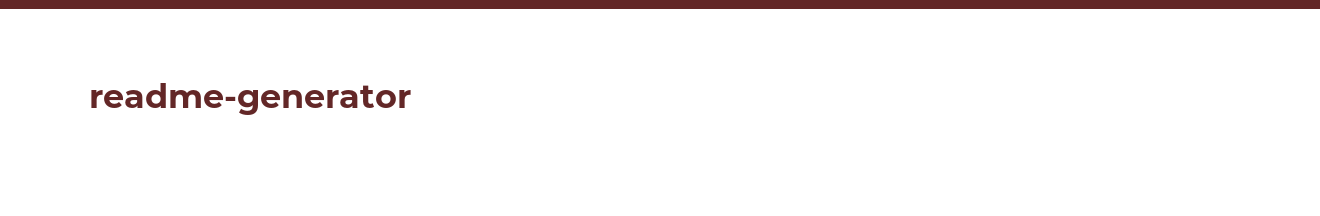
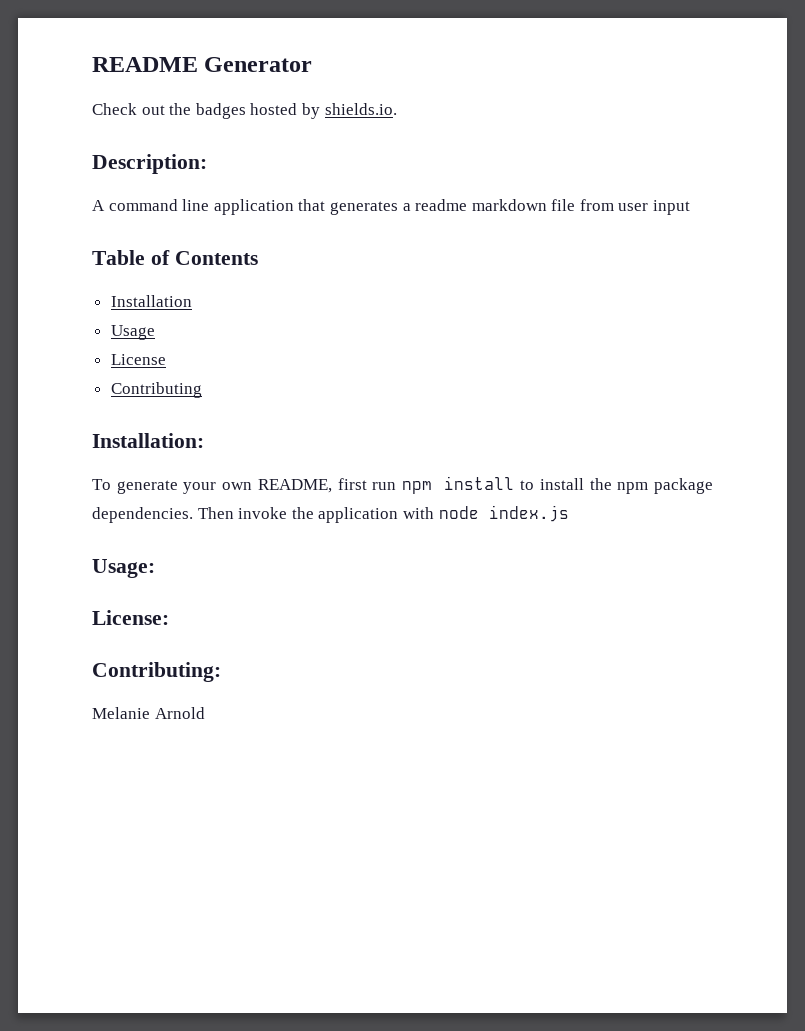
[89,83,411,115] readme-generator -> [92,57,313,72] [92,103,397,119] [92,154,207,174] [92,199,691,215] [92,250,258,265] [110,295,192,307] [110,325,155,340] [110,354,166,365] [110,382,202,398] [92,433,204,448] [92,476,713,494] [92,505,569,523] [92,559,155,578] [92,610,169,625] [92,662,221,682] [92,707,205,719] README Generator // Check out the badges hosted by shields.io. // Description: // A command line application that generates a readme markdown file from user input // Table of Contents // Installation // Usage // License // Contributing // Installation: // To generate your own README, first run npm install to install the npm package dependencies. Then invoke the application with node index.js // Usage: // License: // Contributing: // Melanie Arnold

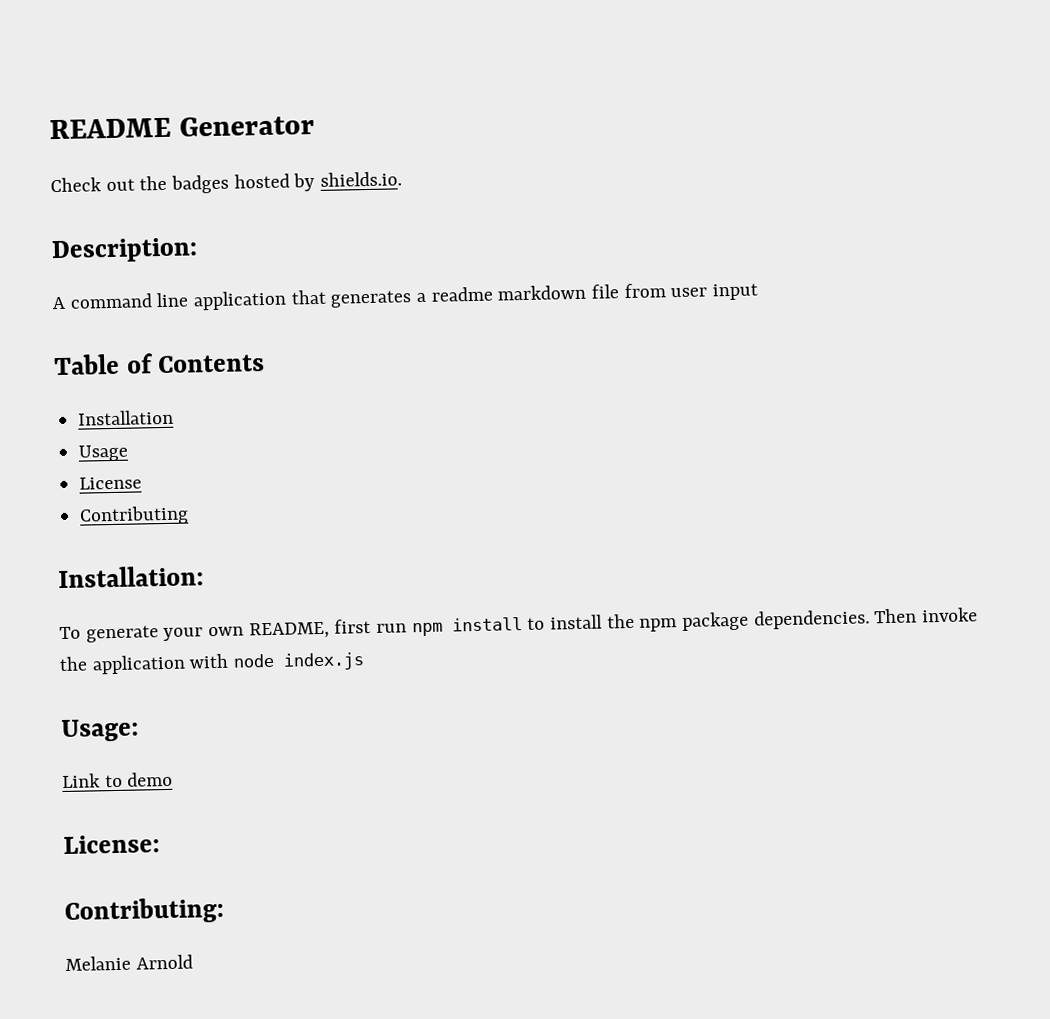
(155, 568) none -> [62,771,174,789] // Link to demo

